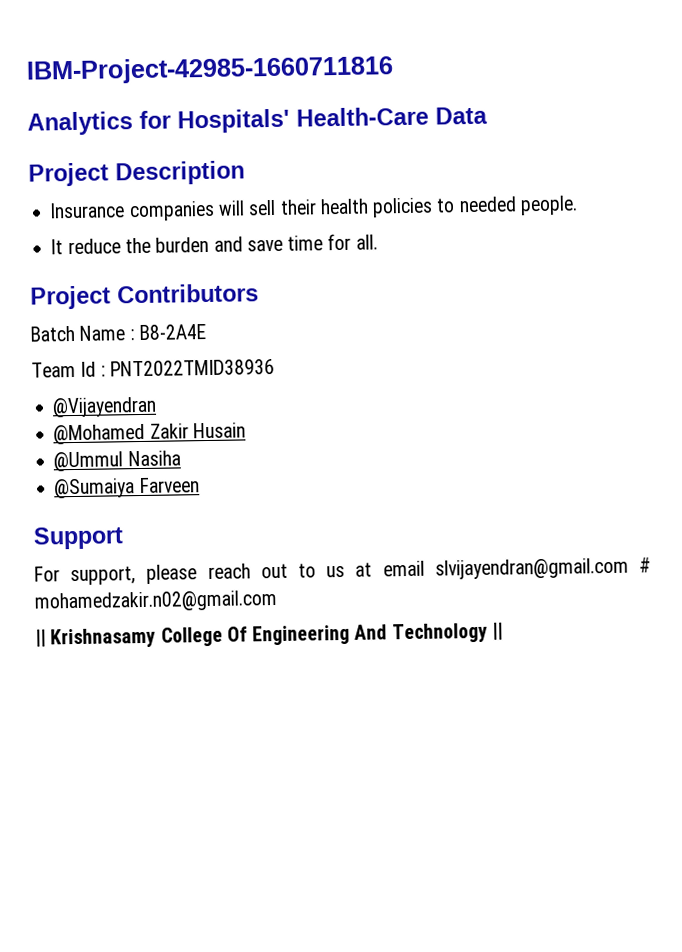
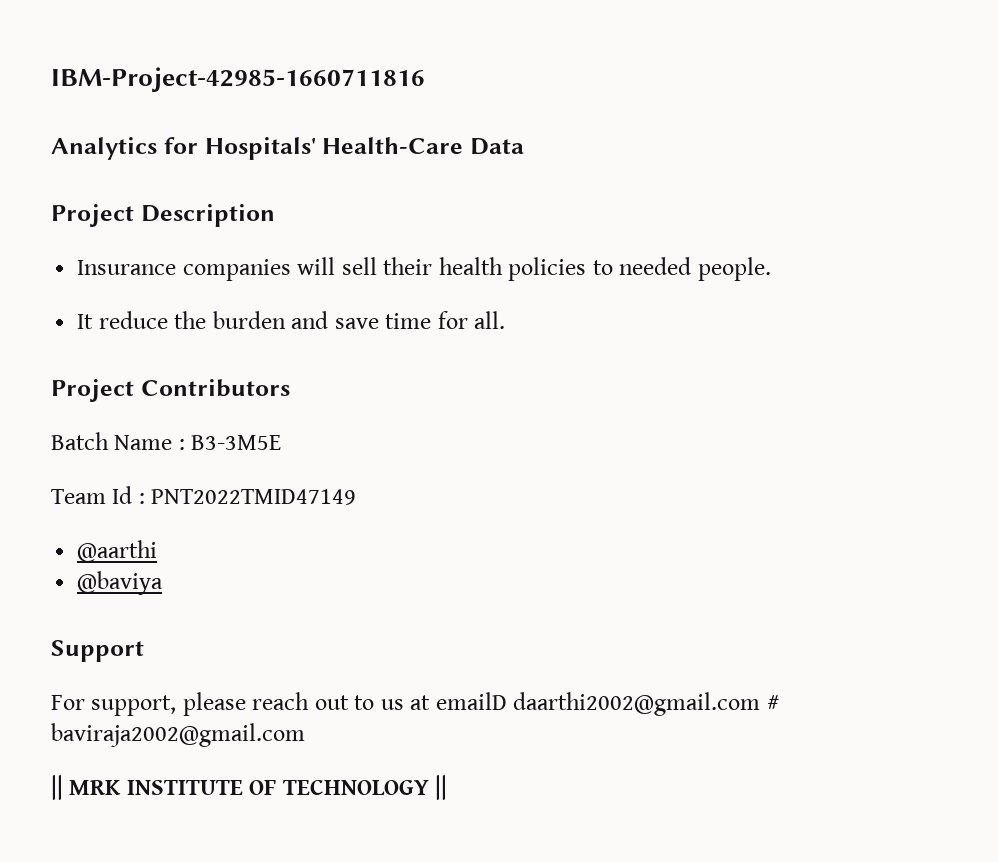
[138,324,206,341] B8-2A4E -> [191,435,282,450] B3-3M5E
[109,358,275,377] [52,396,158,418] [53,422,246,445] [53,450,181,472] [54,477,200,499] PNT2022TMID38936 // @Vijayendran // @Mohamed Zakir Husain // @Ummul Nasiha // @Sumaiya Farveen -> [151,489,357,505] [77,540,158,562] [77,571,164,595] PNT2022TMID47149 // @aarthi // @baviya
[382,557,651,580] [34,589,277,613] [35,622,488,649] email slvijayendran@gmail.com # mohamedzakir.n02@gmail.com // || Krishnasamy College Of Engineering And Technology -> [435,692,779,716] [51,723,305,747] [51,775,429,800] emailD daarthi2002@gmail.com # baviraja2002@gmail.com // || MRK INSTITUTE OF TECHNOLOGY

